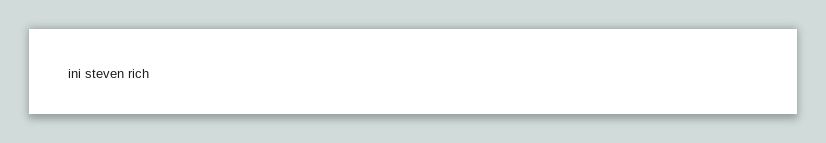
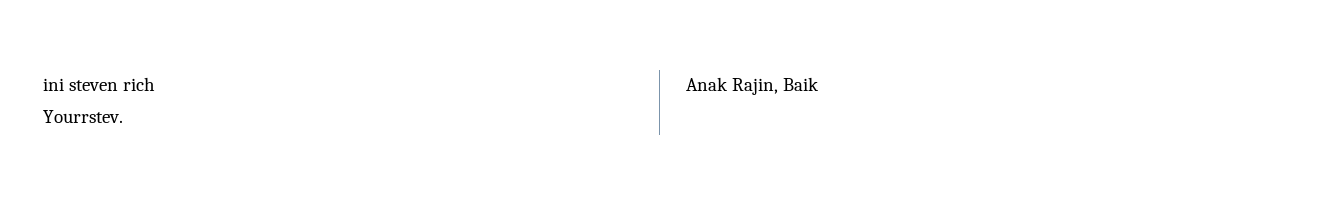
(149, 73) none -> [43,110,123,123] [686,77,820,95] // Yourrstev. // Anak Rajin, Baik

